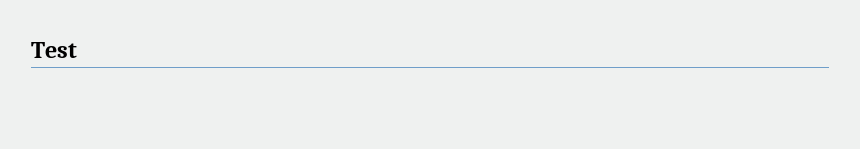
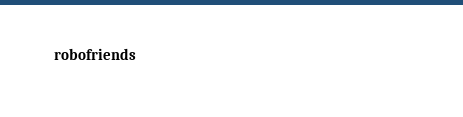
[31,42,77,58] Test -> [54,48,136,60] robofriends

